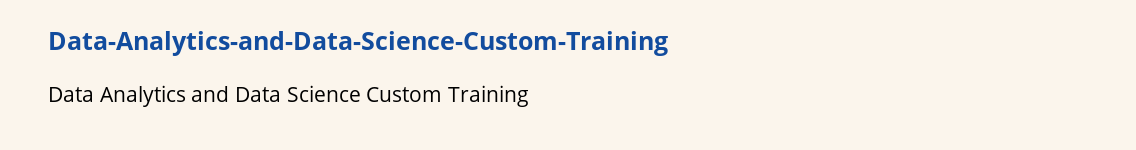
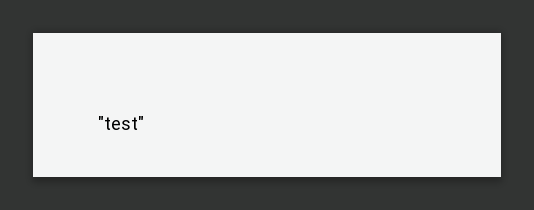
[48,31,668,56] [48,85,530,107] Data-Analytics-and-Data-Science-Custom-Training // Data Analytics and Data Science Custom Training -> [98,116,144,130] "test"

